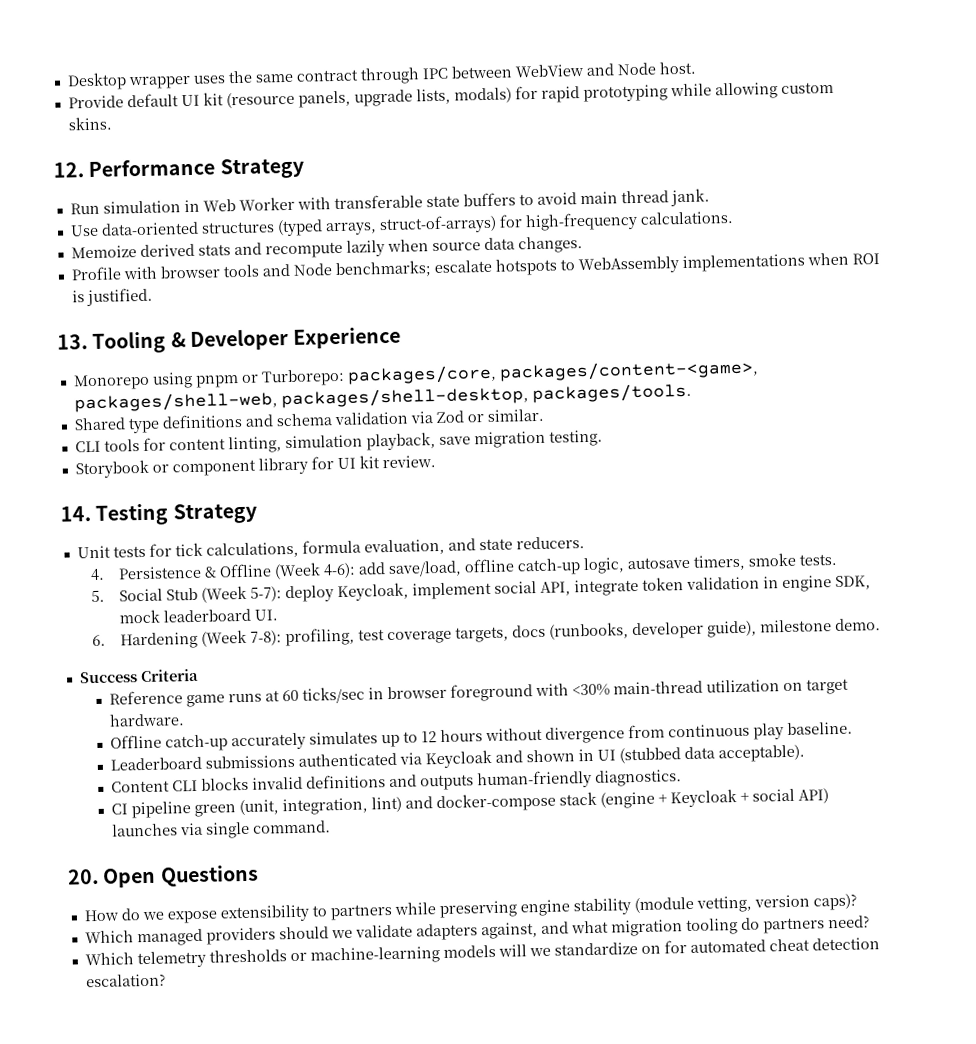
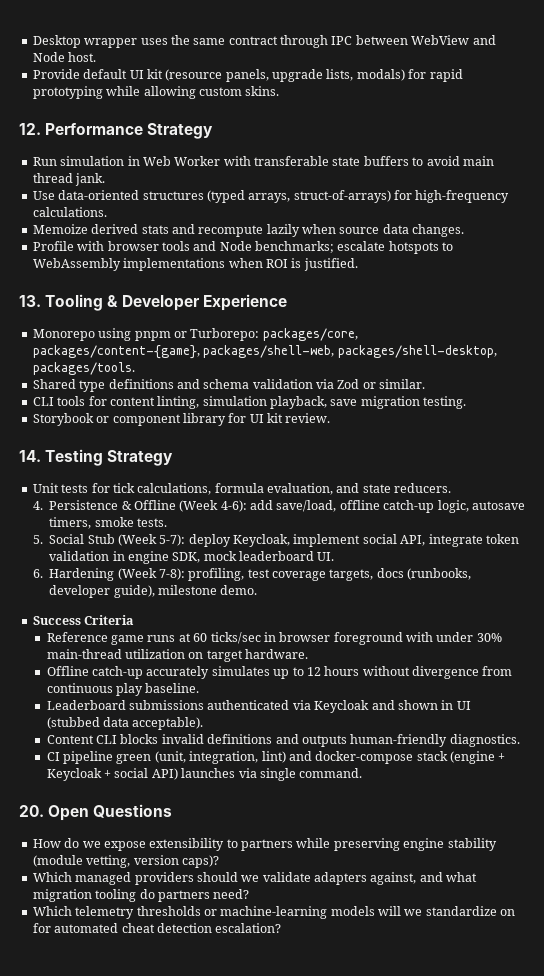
[498,359,759,382] packages/content-<game>, -> [32,345,200,359] packages/content-{game},
[571,683,610,697] <30% -> [436,632,502,642] under 30%

